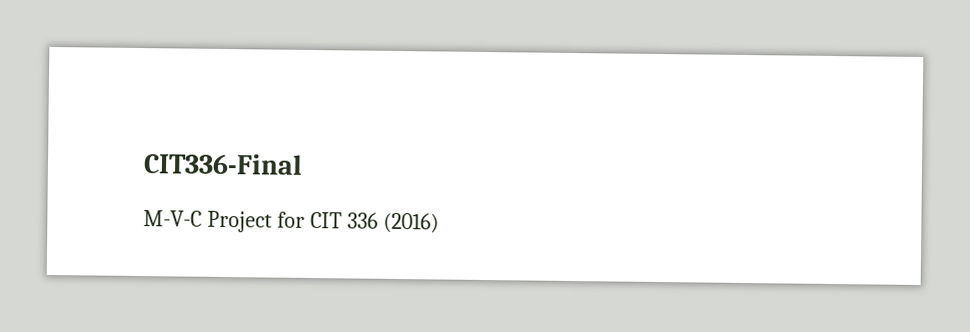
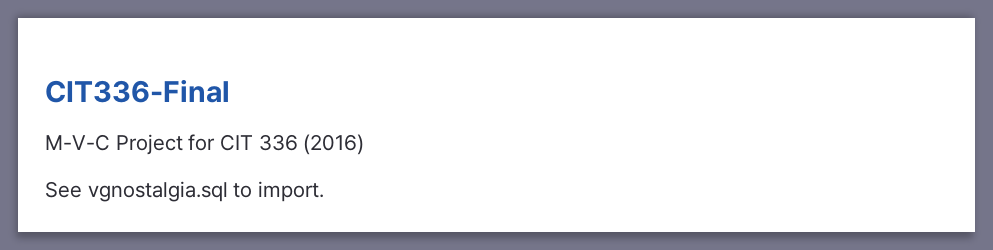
(439, 223) none -> [45,181,325,202] // See vgnostalgia.sql to import.

